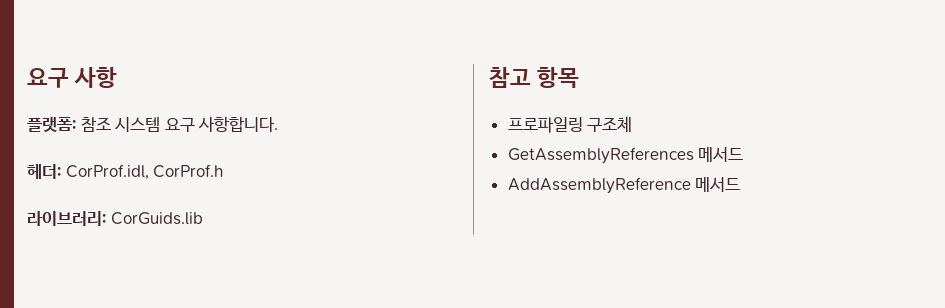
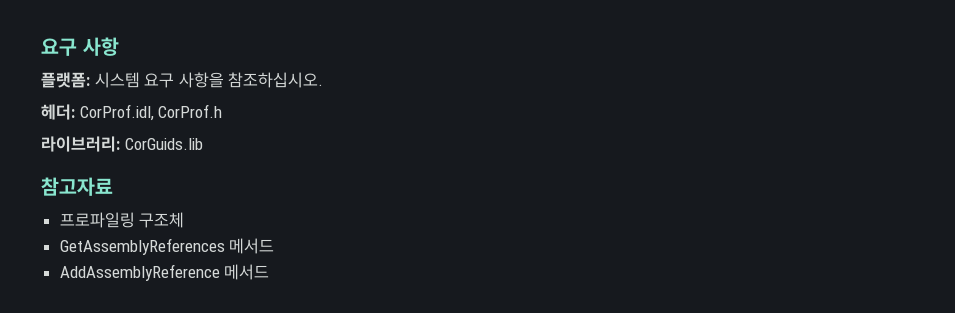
[80,117,111,132] 참조 -> (90, 80) none
[198,116,279,132] 사항합니다. -> [178,72,324,88] 사항을 참조하십시오.
[489,67,580,88] 참고 항목 -> [41,177,113,196] 참고자료

